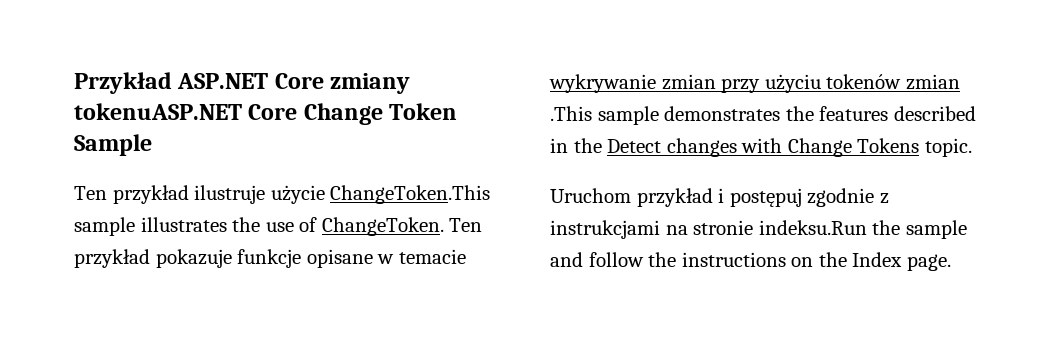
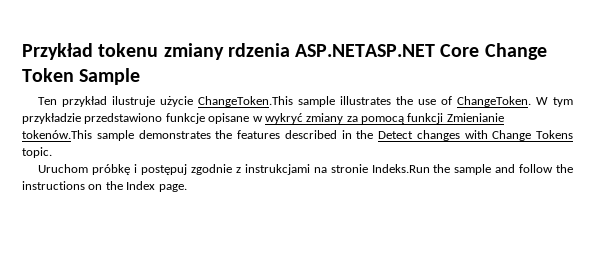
[177,73,411,94] [74,103,242,120] ASP.NET Core zmiany tokenuASP.NET -> [98,43,436,60] tokenu zmiany rdzenia ASP.NETASP.NET
[449,218,483,232] [74,249,466,268] [549,74,960,93] [550,106,592,121] Ten przykład pokazuje funkcje opisane w temacie wykrywanie zmian przy użyciu tokenów zmian .This -> [536,97,573,107] [22,113,504,124] [22,130,92,139] W tym przykładzie przedstawiono funkcje opisane w wykryć zmiany za pomocą funkcji Zmienianie tokenów.This
[636,188,713,207] przykład -> [92,164,131,175] próbkę
[758,220,867,235] indeksu.Run -> [371,164,430,173] Indeks.Run

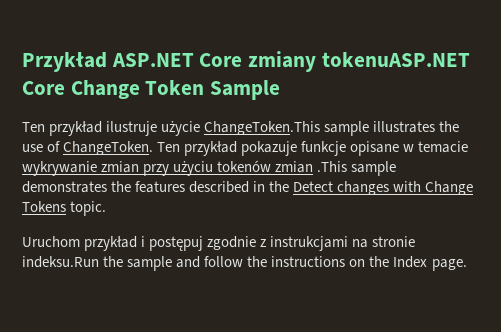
[98,43,436,60] tokenu zmiany rdzenia ASP.NETASP.NET -> [111,51,470,72] ASP.NET Core zmiany tokenuASP.NET
[536,97,573,107] [22,113,504,124] [22,130,92,139] W tym przykładzie przedstawiono funkcje opisane w wykryć zmiany za pomocą funkcji Zmienianie tokenów.This -> [157,141,469,156] [22,160,348,176] Ten przykład pokazuje funkcje opisane w temacie wykrywanie zmian przy użyciu tokenów zmian .This
[92,164,131,175] próbkę -> [84,236,138,251] przykład
[371,164,430,173] Indeks.Run -> [22,256,99,268] indeksu.Run

